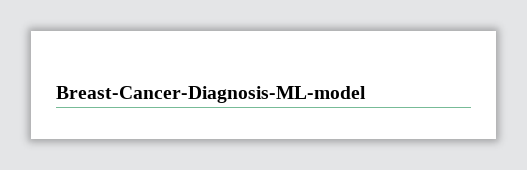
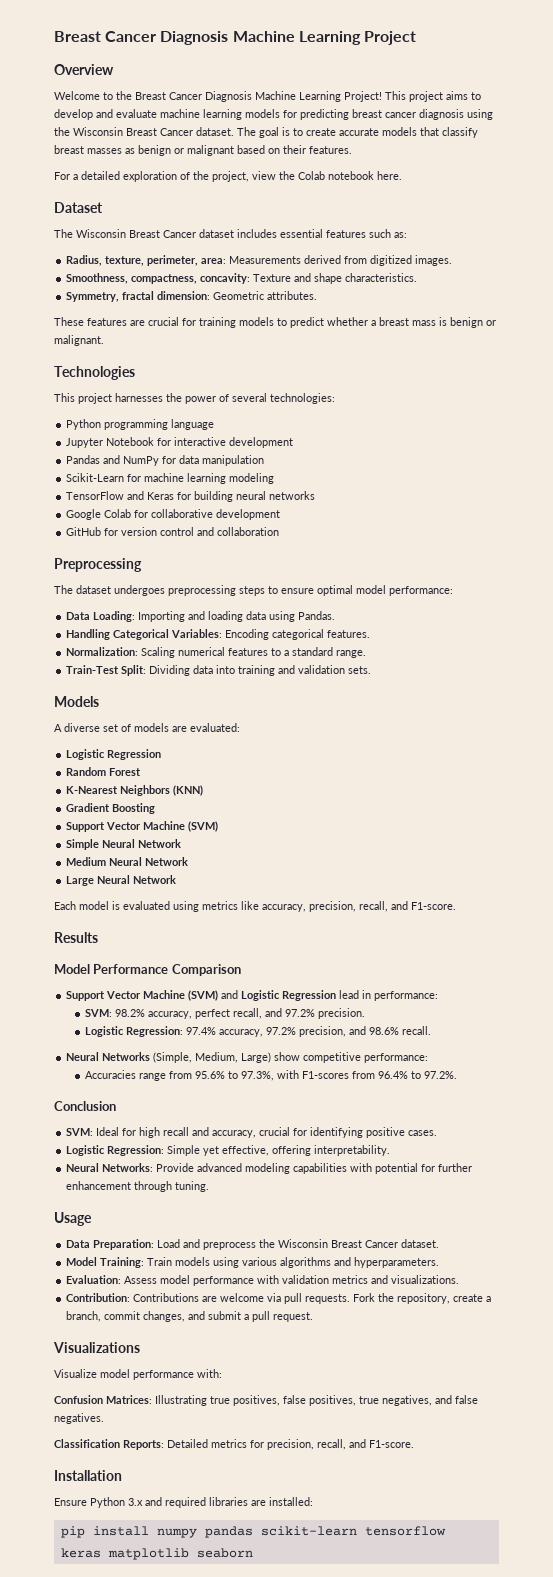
[56,86,366,103] Breast-Cancer-Diagnosis-ML-model -> [54,31,416,45] [54,64,114,75] [54,91,481,102] [54,109,493,120] [54,127,478,138] [54,145,352,156] [54,171,402,182] [54,202,103,213] [54,229,407,238] [66,255,453,266] [66,273,418,284] [66,291,318,302] [54,317,496,328] [54,335,104,346] [54,366,135,380] [54,393,335,404] [66,419,215,430] [66,437,294,448] [66,455,265,466] [66,473,275,484] [66,491,316,502] [66,509,281,520] [66,527,280,536] [54,558,142,572] [54,585,453,596] [66,611,336,622] [66,629,371,640] [66,647,367,658] [66,665,372,676] [54,696,99,707] [54,723,240,732] [66,749,162,760] [66,767,142,776] [66,785,204,796] [66,803,156,814] [66,821,219,832] [66,839,182,850] [66,857,189,866] [66,875,177,886] [54,901,456,912] [54,932,98,943] [54,964,241,976] [66,990,439,1001] [84,1008,365,1019] [84,1026,431,1037] [66,1052,429,1063] [84,1070,457,1081] [54,1101,116,1111] [66,1127,438,1138] [66,1145,391,1156] [66,1163,473,1174] [66,1181,210,1192] [54,1212,92,1226] [66,1239,440,1250] [66,1257,440,1268] [66,1275,460,1286] [66,1293,492,1304] [66,1311,314,1322] [53,1342,140,1353] [54,1369,222,1380] [54,1395,478,1406] [54,1413,104,1424] [54,1439,414,1450] [54,1470,122,1481] [54,1497,313,1508] [60,1526,446,1538] [60,1548,253,1560] Breast Cancer Diagnosis Machine Learning Project // Overview // Welcome to the Breast Cancer Diagnosis Machine Learning Project! This project aims to develop and evaluate machine learning models for predicting breast cancer diagnosis using the Wisconsin Breast Cancer dataset. The goal is to create accurate models that classify breast masses as benign or malignant based on their features. // For a detailed exploration of the project, view the Colab notebook here. // Dataset // The Wisconsin Breast Cancer dataset includes essential features such as: // Radius, texture, perimeter, area: Measurements derived from digitized images. // Smoothness, compactness, concavity: Texture and shape characteristics. // Symmetry, fractal dimension: Geometric attributes. // These features are crucial for training models to predict whether a breast mass is benign or malignant. // Technologies // This project harnesses the power of several technologies: // Python programming language // Jupyter Notebook for interactive development // Pandas and NumPy for data manipulation // Scikit-Learn for machine learning modeling // TensorFlow and Keras for building neural networks // Google Colab for collaborative development // GitHub for version control and collaboration // Preprocessing // The dataset undergoes preprocessing steps to ensure optimal model performance: // Data Loading: Importing and loading data using Pandas. // Handling Categorical Variables: Encoding categorical features. // Normalization: Scaling numerical features to a standard range. // Train-Test Split: Dividing data into training and validation sets. // Models // A diverse set of models are evaluated: // Logistic Regression // Random Forest // K-Nearest Neighbors (KNN) // Gradient Boosting // Support Vector Machine (SVM) // Simple Neural Network // Medium Neural Network // Large Neural Network // Each model is evaluated using metrics like accuracy, precision, recall, and F1-score. // Results // Model Performance Comparison // Support Vector Machine (SVM) and Logistic Regression lead in performance: // SVM: 98.2% accuracy, perfect recall, and 97.2% precision. // Logistic Regression: 97.4% accuracy, 97.2% precision, and 98.6% recall. // Neural Networks (Simple, Medium, Large) show competitive performance: // Accuracies range from 95.6% to 97.3%, with F1-scores from 96.4% to 97.2%. // Conclusion // SVM: Ideal for high recall and accuracy, crucial for identifying positive cases. // Logistic Regression: Simple yet effective, offering interpretability. // Neural Networks: Provide advanced modeling capabilities with potential for further enhancement through tuning. // Usage // Data Preparation: Load and preprocess the Wisconsin Breast Cancer dataset. // Model Training: Train models using various algorithms and hyperparameters. // Evaluation: Assess model performance with validation metrics and visualizations. // Contribution: Contributions are welcome via pull requests. Fork the repository, create a branch, commit changes, and submit a pull request. // Visualizations // Visualize model performance with: // Confusion Matrices: Illustrating true positives, false positives, true negatives, and false negatives. // Classification Reports: Detailed metrics for precision, recall, and F1-score. // Installation // Ensure Python 3.x and required libraries are installed: // pip install numpy pandas scikit-learn tensorflow keras matplotlib seaborn

